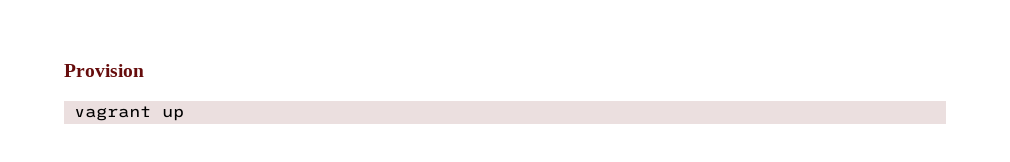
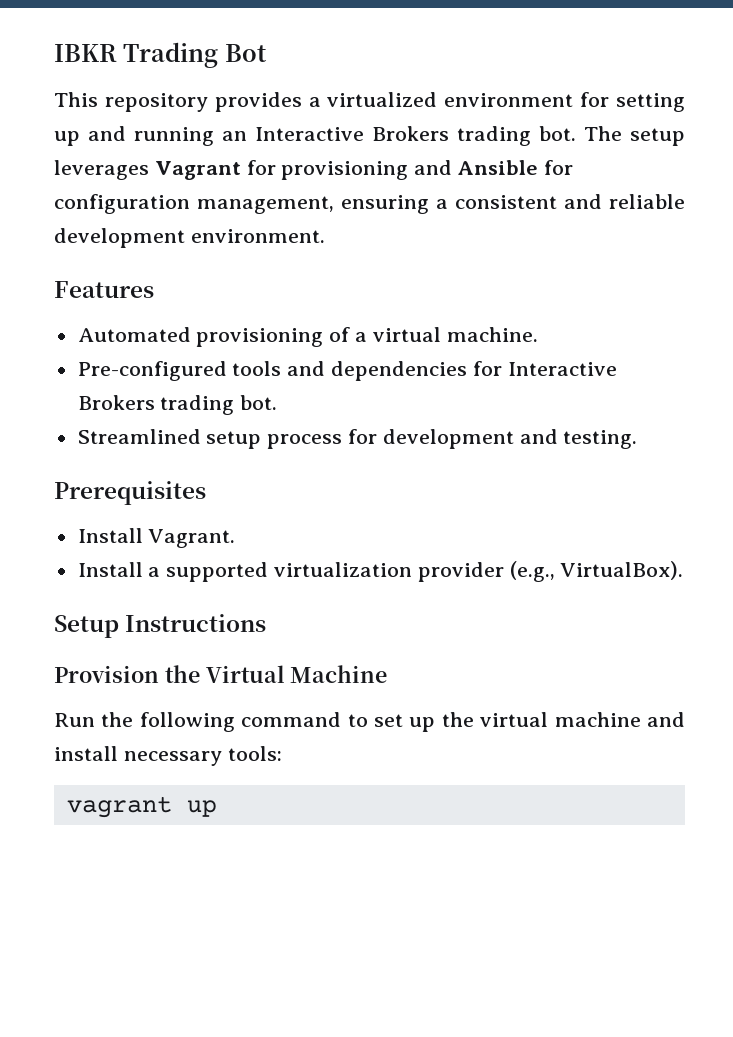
[64,64,144,77] Provision -> [54,42,267,68] [54,92,685,112] [54,126,685,146] [54,160,573,180] [54,194,685,214] [54,228,325,248] [54,281,154,298] [77,327,538,347] [77,361,617,381] [77,395,278,415] [77,429,638,449] [54,481,206,505] [77,528,236,548] [77,561,684,582] [54,614,267,638] [54,665,388,683] [54,712,685,732] [54,746,282,766] IBKR Trading Bot // This repository provides a virtualized environment for setting up and running an Interactive Brokers trading bot. The setup leverages Vagrant for provisioning and Ansible for configuration management, ensuring a consistent and reliable development environment. // Features // Automated provisioning of a virtual machine. // Pre-configured tools and dependencies for Interactive Brokers trading bot. // Streamlined setup process for development and testing. // Prerequisites // Install Vagrant. // Install a supported virtualization provider (e.g., VirtualBox). // Setup Instructions // Provision the Virtual Machine // Run the following command to set up the virtual machine and install necessary tools:

